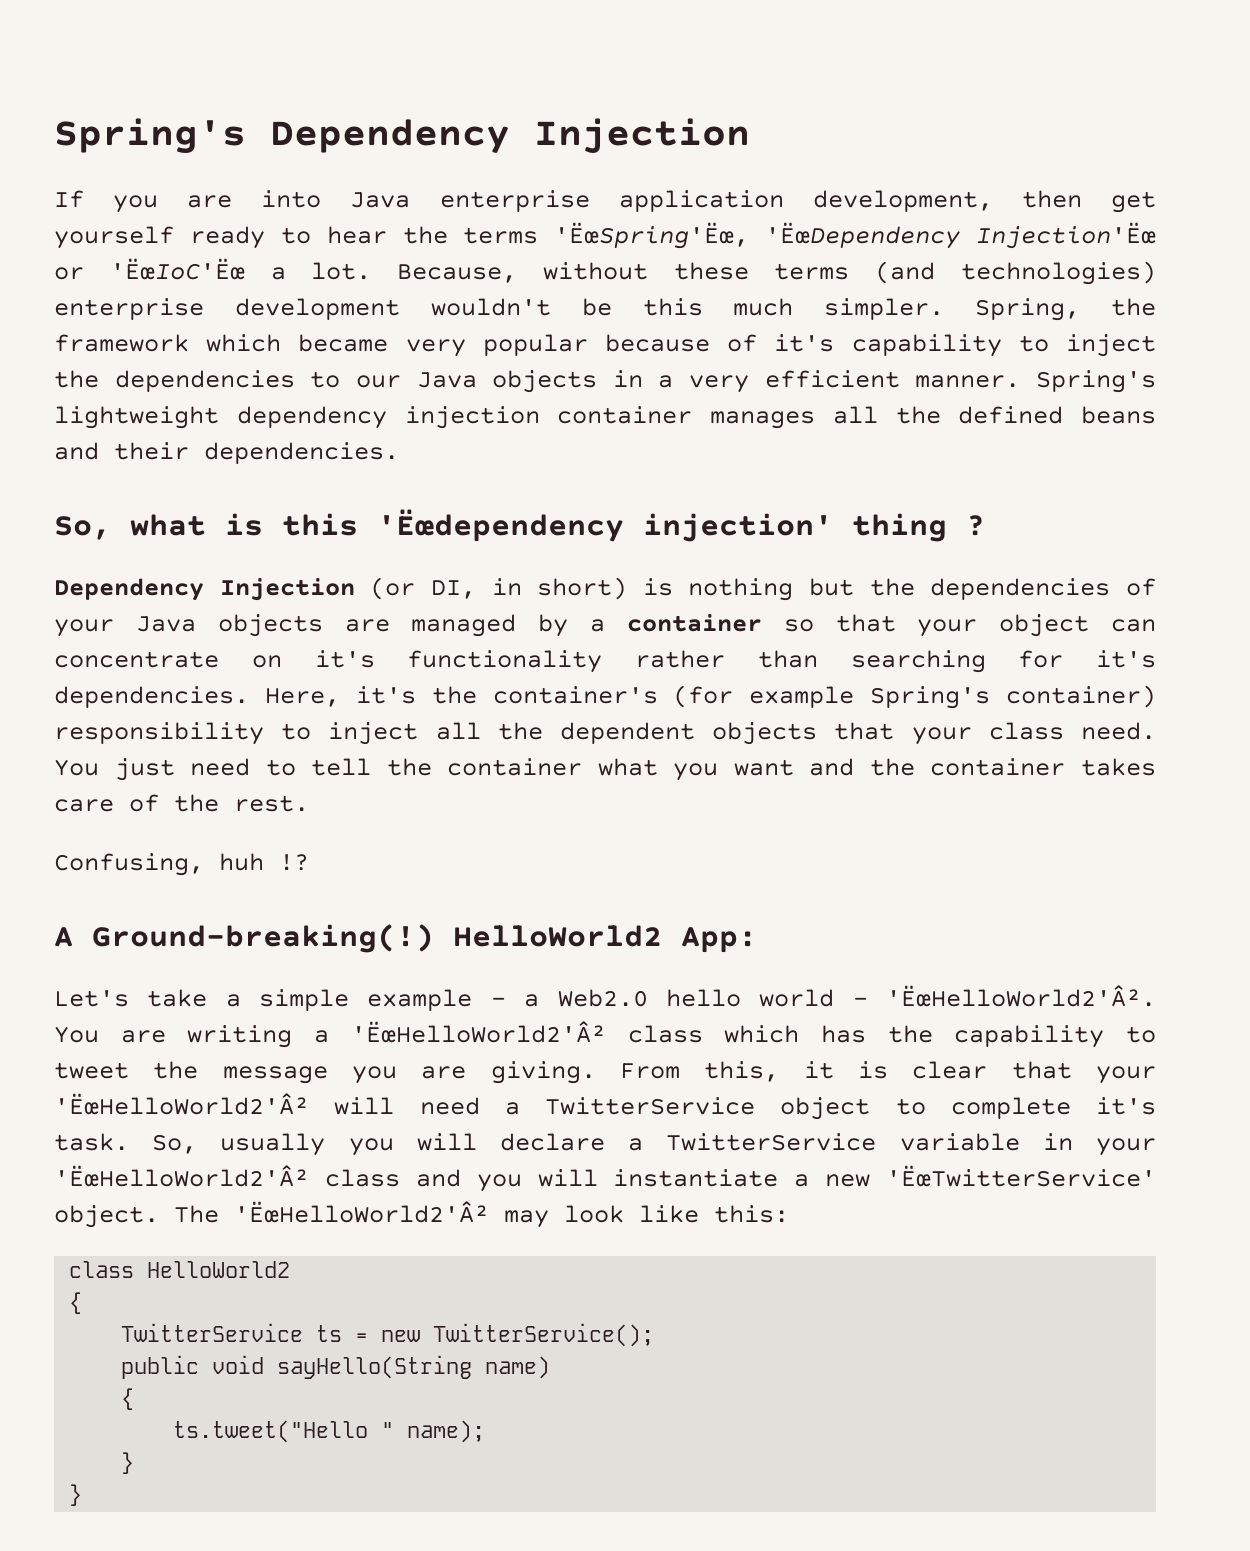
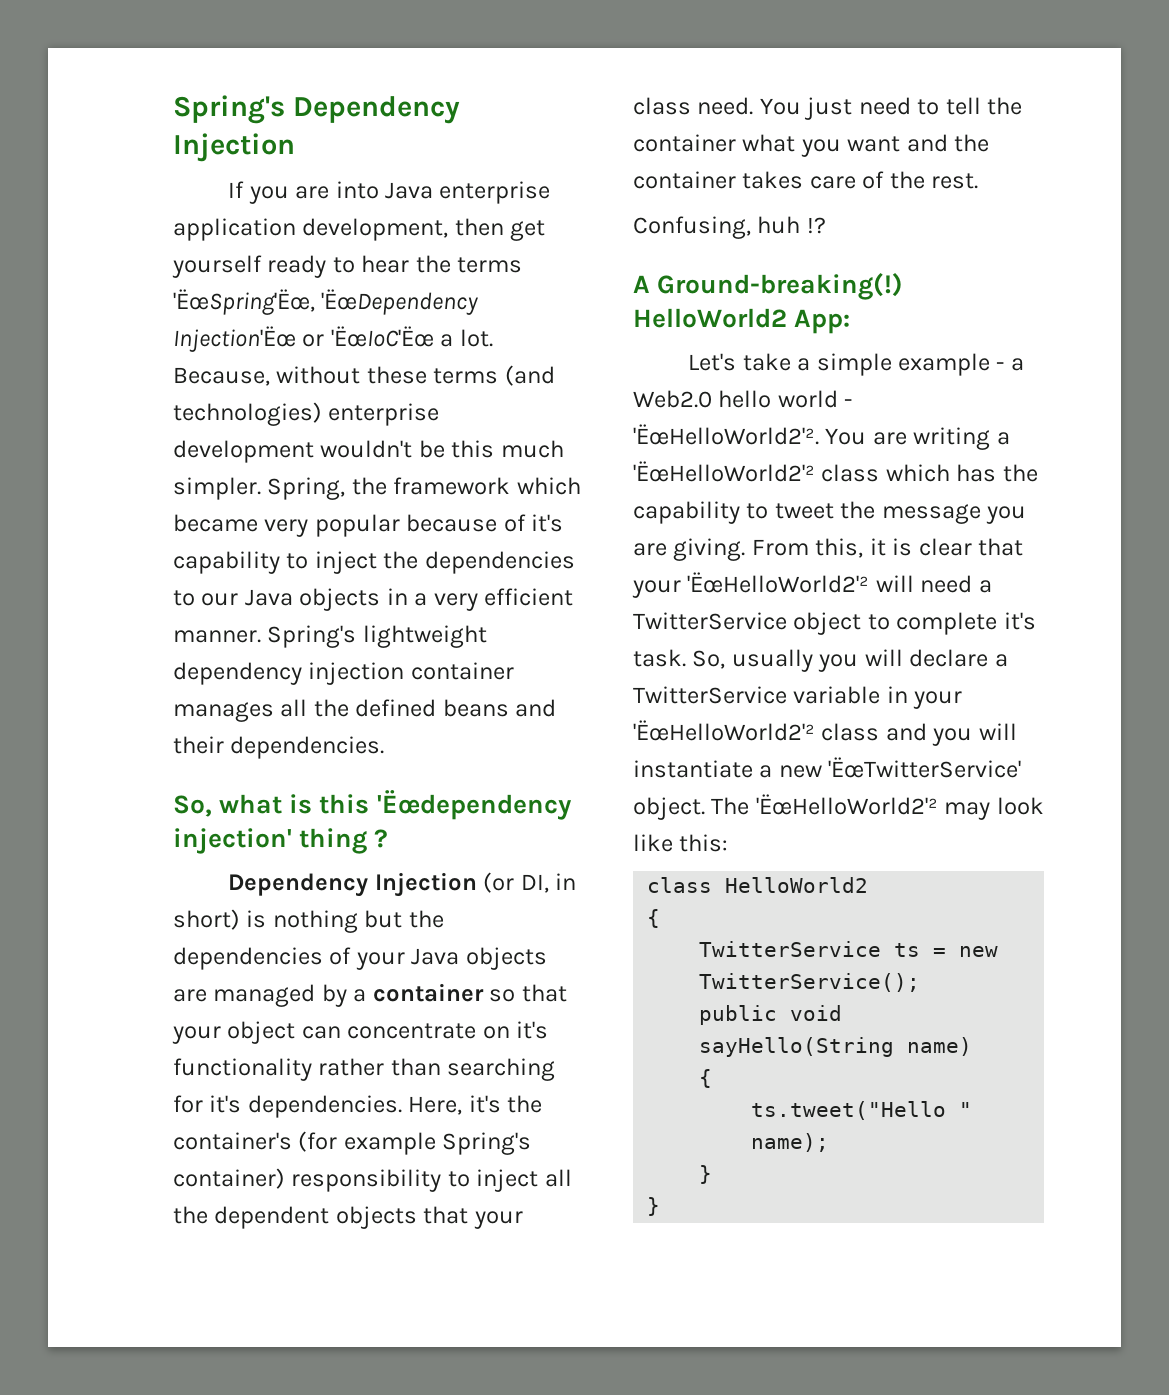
[886,985,1156,1007] 'ËœHelloWorld2'Â². -> [633,424,819,445] 'ËœHelloWorld2'².
[350,1021,606,1043] 'ËœHelloWorld2'Â² -> [633,461,815,482] 'ËœHelloWorld2'²
[54,1093,309,1115] 'ËœHelloWorld2'Â² -> [687,572,870,593] 'ËœHelloWorld2'²
[54,1165,309,1187] 'ËœHelloWorld2'Â² -> [633,720,815,741] 'ËœHelloWorld2'²
[234,1201,489,1223] 'ËœHelloWorld2'Â² -> [755,794,938,815] 'ËœHelloWorld2'²

